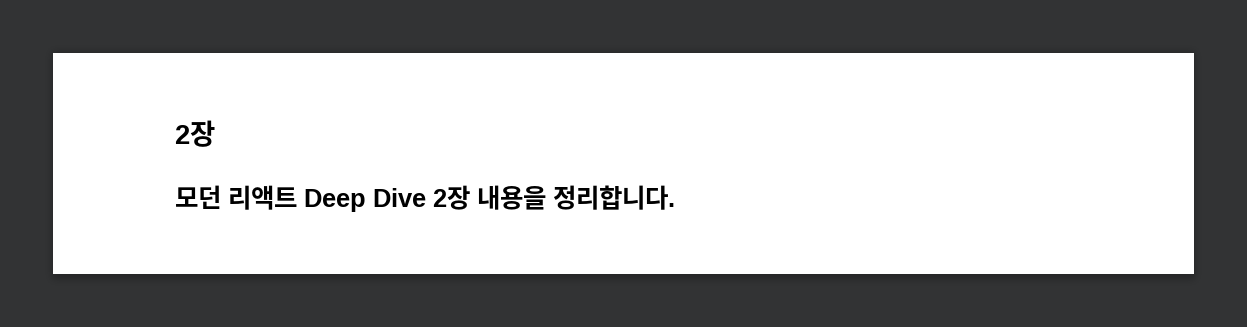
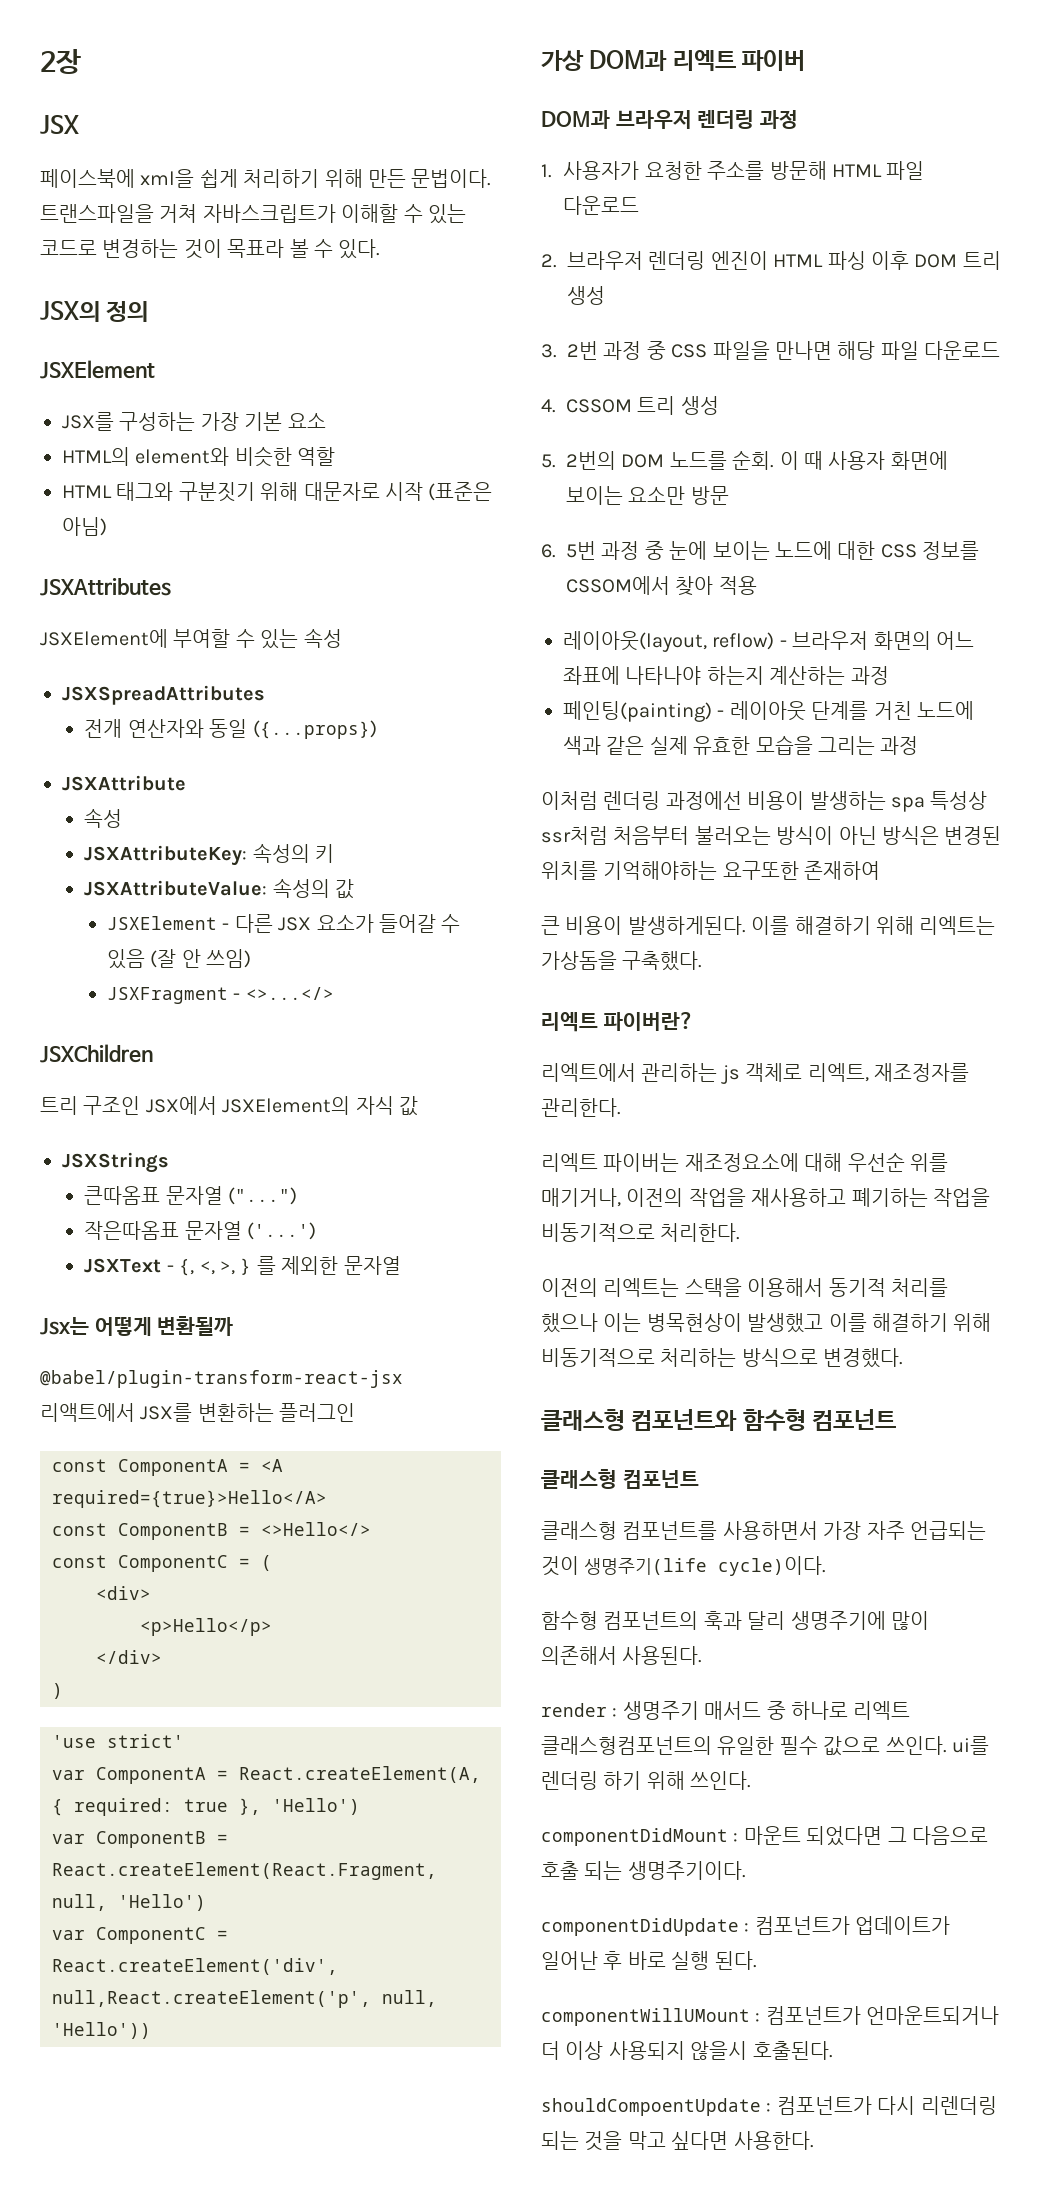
[175,185,675,212] 모던 리액트 Deep Dive 2장 내용을 정리합니다. -> [40,115,79,134] [40,169,492,188] [40,204,466,224] [40,239,381,259] [40,301,149,322] [40,360,155,379] [62,412,326,431] [62,446,336,467] [62,482,493,502] [62,517,107,536] [40,578,171,596] [40,628,342,649] [62,685,265,705] [84,719,377,739] [62,775,186,791] [84,808,123,828] [84,843,335,866] [84,878,355,899] [106,914,461,933] [106,949,252,969] [106,987,334,1004] [40,1044,153,1063] [40,1096,418,1116] [62,1152,169,1173] [84,1186,298,1205] [84,1221,317,1240] [84,1256,401,1276] [40,1316,234,1336] [40,1370,403,1388] [40,1403,356,1422] [52,1459,283,1476] [52,1490,327,1508] [52,1522,371,1540] [52,1555,272,1572] [96,1586,151,1600] [140,1618,272,1636] [96,1650,162,1664] [52,1683,63,1699] [52,1734,184,1748] [52,1766,481,1784] [52,1798,360,1816] [52,1831,228,1848] [52,1862,437,1880] [52,1894,206,1911] [52,1927,228,1944] [52,1958,338,1975] [52,1990,437,2008] [52,2022,151,2039] [541,50,806,72] [541,110,798,129] [541,161,925,180] [563,196,640,215] [541,251,1001,270] [567,286,605,305] [541,341,1001,360] [541,396,719,415] [541,450,948,470] [566,486,729,505] [541,541,980,560] [566,576,757,596] [563,631,974,652] [563,666,889,685] [563,701,974,722] [563,735,919,755] [541,791,988,812] [541,826,1002,845] [541,861,881,880] [541,916,996,935] [541,951,703,971] [541,1012,694,1032] [541,1063,969,1084] [541,1098,621,1117] [541,1152,948,1172] [541,1188,990,1207] [541,1223,741,1242] [541,1278,948,1297] [541,1313,992,1333] [541,1348,904,1368] [541,1409,897,1431] [541,1469,699,1489] [541,1521,986,1540] [541,1556,827,1576] [541,1611,929,1630] [541,1646,703,1665] [541,1701,911,1720] [541,1736,989,1756] [541,1771,752,1790] [541,1826,988,1846] [541,1861,746,1880] [541,1916,951,1936] [541,1951,757,1970] [541,2006,1000,2026] [541,2041,833,2060] [541,2096,997,2116] [541,2131,814,2151] JSX // 페이스북에 xml을 쉽게 처리하기 위해 만든 문법이다. 트랜스파일을 거쳐 자바스크립트가 이해할 수 있는 코드로 변경하는 것이 목표라 볼 수 있다. // JSX의 정의 // JSXElement // JSX를 구성하는 가장 기본 요소 // HTML의 element와 비슷한 역할 // HTML 태그와 구분짓기 위해 대문자로 시작 (표준은 아님) // JSXAttributes // JSXElement에 부여할 수 있는 속성 // JSXSpreadAttributes // 전개 연산자와 동일 ({...props}) // JSXAttribute // 속성 // JSXAttributeKey: 속성의 키 // JSXAttributeValue: 속성의 값 // JSXElement - 다른 JSX 요소가 들어갈 수 있음 (잘 안 쓰임) // JSXFragment - <>...</> // JSXChildren // 트리 구조인 JSX에서 JSXElement의 자식 값 // JSXStrings // 큰따옴표 문자열 ("...") // 작은따옴표 문자열 ('...') // JSXText - {, <, >, } 를 제외한 문자열 // Jsx는 어떻게 변환될까 // @babel/plugin-transform-react-jsx 리액트에서 JSX를 변환하는 플러그인 // const ComponentA = <A required={true}>Hello</A> // const ComponentB = <>Hello</> // const ComponentC = ( // <div> // <p>Hello</p> // </div> // ) // 'use strict' // var ComponentA = React.createElement(A, { required: true }, 'Hello') // var ComponentB = React.createElement(React.Fragment, null, 'Hello') // var ComponentC = React.createElement('div', null,React.createElement('p', null, 'Hello')) // 가상 DOM과 리엑트 파이버 // DOM과 브라우저 렌더링 과정 // 1. 사용자가 요청한 주소를 방문해 HTML 파일 다운로드 // 2. 브라우저 렌더링 엔진이 HTML 파싱 이후 DOM 트리 생성 // 3. 2번 과정 중 CSS 파일을 만나면 해당 파일 다운로드 // 4. CSSOM 트리 생성 // 5. 2번의 DOM 노드를 순회. 이 때 사용자 화면에 보이는 요소만 방문 // 6. 5번 과정 중 눈에 보이는 노드에 대한 CSS 정보를 CSSOM에서 찾아 적용 // 레이아웃(layout, reflow) - 브라우저 화면의 어느 좌표에 나타나야 하는지 계산하는 과정 // 페인팅(painting) - 레이아웃 단계를 거친 노드에 색과 같은 실제 유효한 모습을 그리는 과정 // 이처럼 렌더링 과정에선 비용이 발생하는 spa 특성상 ssr처럼 처음부터 불러오는 방식이 아닌 방식은 변경된 위치를 기억해야하는 요구또한 존재하여 // 큰 비용이 발생하게된다. 이를 해결하기 위해 리엑트는 가상돔을 구축했다. // 리엑트 파이버란? // 리엑트에서 관리하는 js 객체로 리엑트, 재조정자를 관리한다. // 리엑트 파이버는 재조정요소에 대해 우선순 위를 매기거나, 이전의 작업을 재사용하고 폐기하는 작업을 비동기적으로 처리한다. // 이전의 리엑트는 스택을 이용해서 동기적 처리를 했으나 이는 병목현상이 발생했고 이를 해결하기 위해 비동기적으로 처리하는 방식으로 변경했다. // 클래스형 컴포넌트와 함수형 컴포넌트 // 클래스형 컴포넌트 // 클래스형 컴포넌트를 사용하면서 가장 자주 언급되는 것이 생명주기(life cycle)이다. // 함수형 컴포넌트의 훅과 달리 생명주기에 많이 의존해서 사용된다. // render : 생명주기 매서드 중 하나로 리엑트 클래스형컴포넌트의 유일한 필수 값으로 쓰인다. ui를 렌더링 하기 위해 쓰인다. // componentDidMount : 마운트 되었다면 그 다음으로 호출 되는 생명주기이다. // componentDidUpdate : 컴포넌트가 업데이트가 일어난 후 바로 실행 된다. // componentWillUMount : 컴포넌트가 언마운트되거나 더 이상 사용되지 않을시 호출된다. // shouldCompoentUpdate : 컴포넌트가 다시 리렌더링 되는 것을 막고 싶다면 사용한다.

